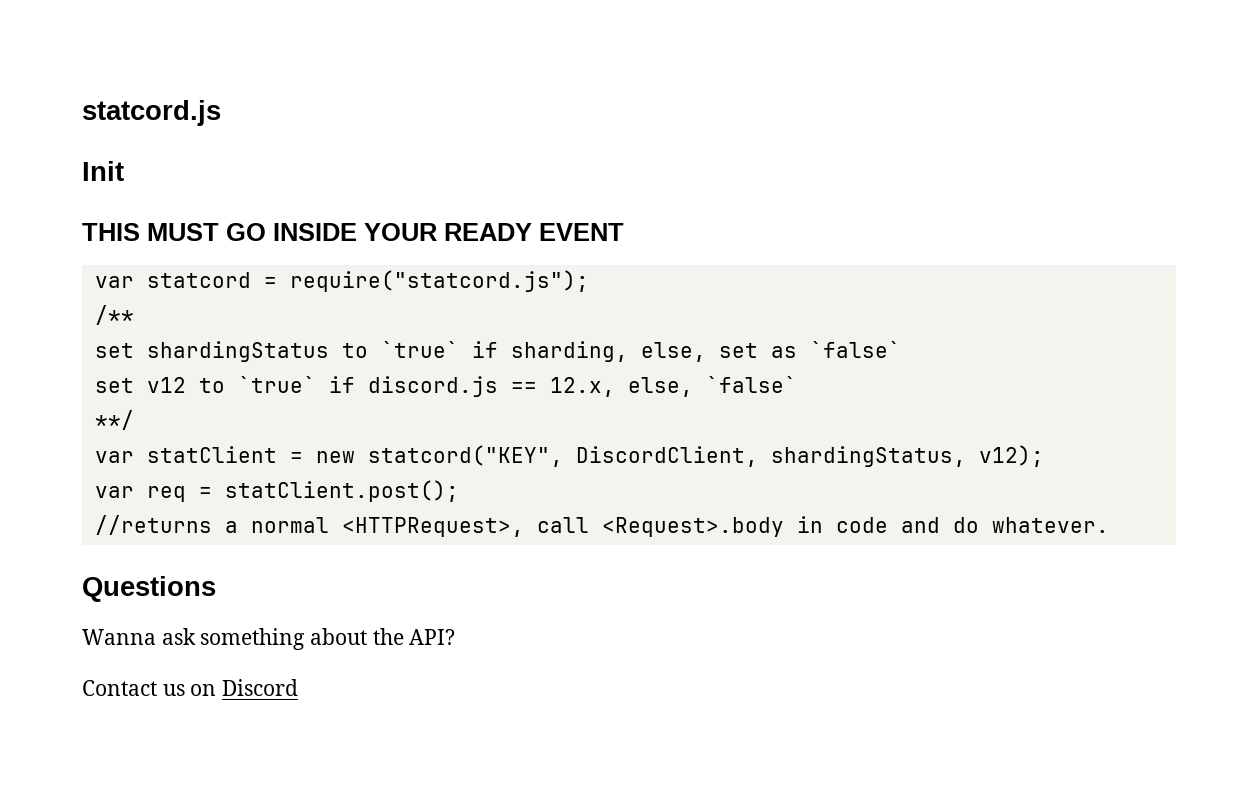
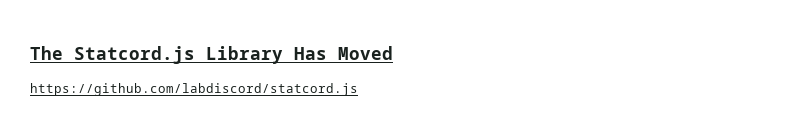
[82,100,221,126] [82,161,124,181] [82,223,624,241] [94,270,589,292] [94,305,134,325] [94,341,901,362] [94,376,797,397] [94,410,134,430] [94,445,1044,467] [94,480,459,502] [94,515,1109,537] [82,576,216,602] [82,628,456,650] [82,679,299,696] statcord.js // Init // THIS MUST GO INSIDE YOUR READY EVENT // var statcord = require("statcord.js"); // /** // set shardingStatus to `true` if sharding, else, set as `false` // set v12 to `true` if discord.js == 12.x, else, `false` // **/ // var statClient = new statcord("KEY", DiscordClient, shardingStatus, v12); // var req = statClient.post(); // //returns a normal <HTTPRequest>, call <Request>.body in code and do whatever. // Questions // Wanna ask something about the API? // Contact us on Discord -> [30,46,393,64] [30,83,358,96] The Statcord.js Library Has Moved // https://github.com/labdiscord/statcord.js

